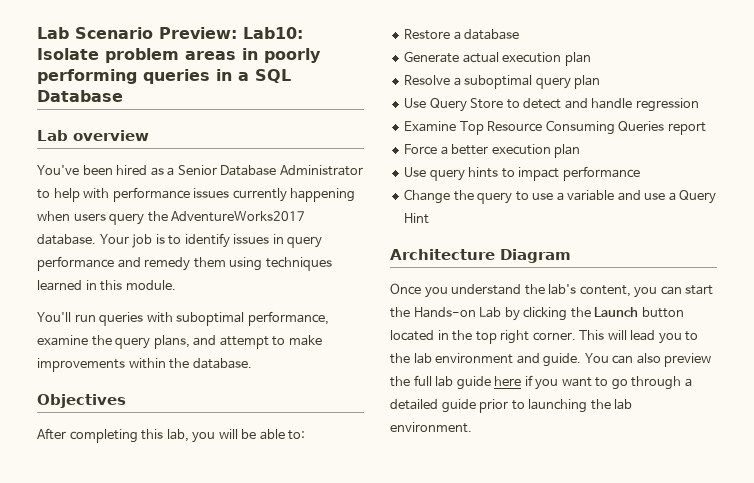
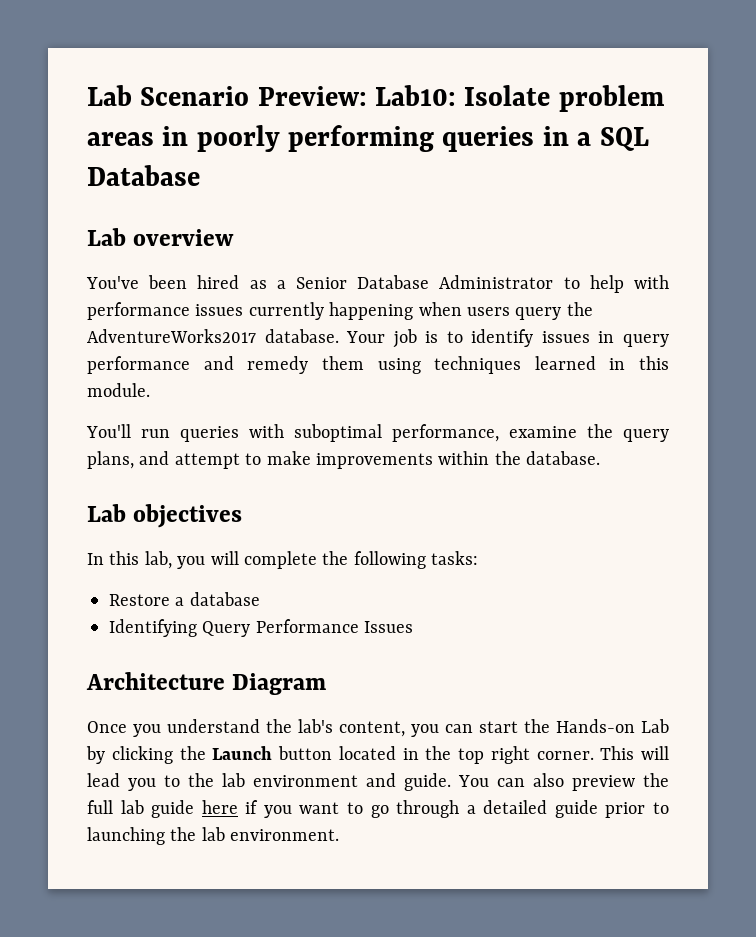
[37,394,126,408] [37,428,138,443] Objectives // After completing -> [87,504,243,528] [87,553,104,565] Lab objectives // In
[241,429,306,440] be able to: -> [244,551,479,569] complete the following tasks:
[404,51,591,66] [404,75,601,89] [404,98,699,112] [404,120,706,135] [404,144,581,158] [404,166,640,181] [404,189,717,204] [404,213,430,224] Generate actual execution plan // Resolve a suboptimal query plan // Use Query Store to detect and handle regression // Examine Top Resource Consuming Queries report // Force a better execution plan // Use query hints to impact performance // Change the query to use a variable and use a Query Hint -> [109,619,414,637] Identifying Query Performance Issues

